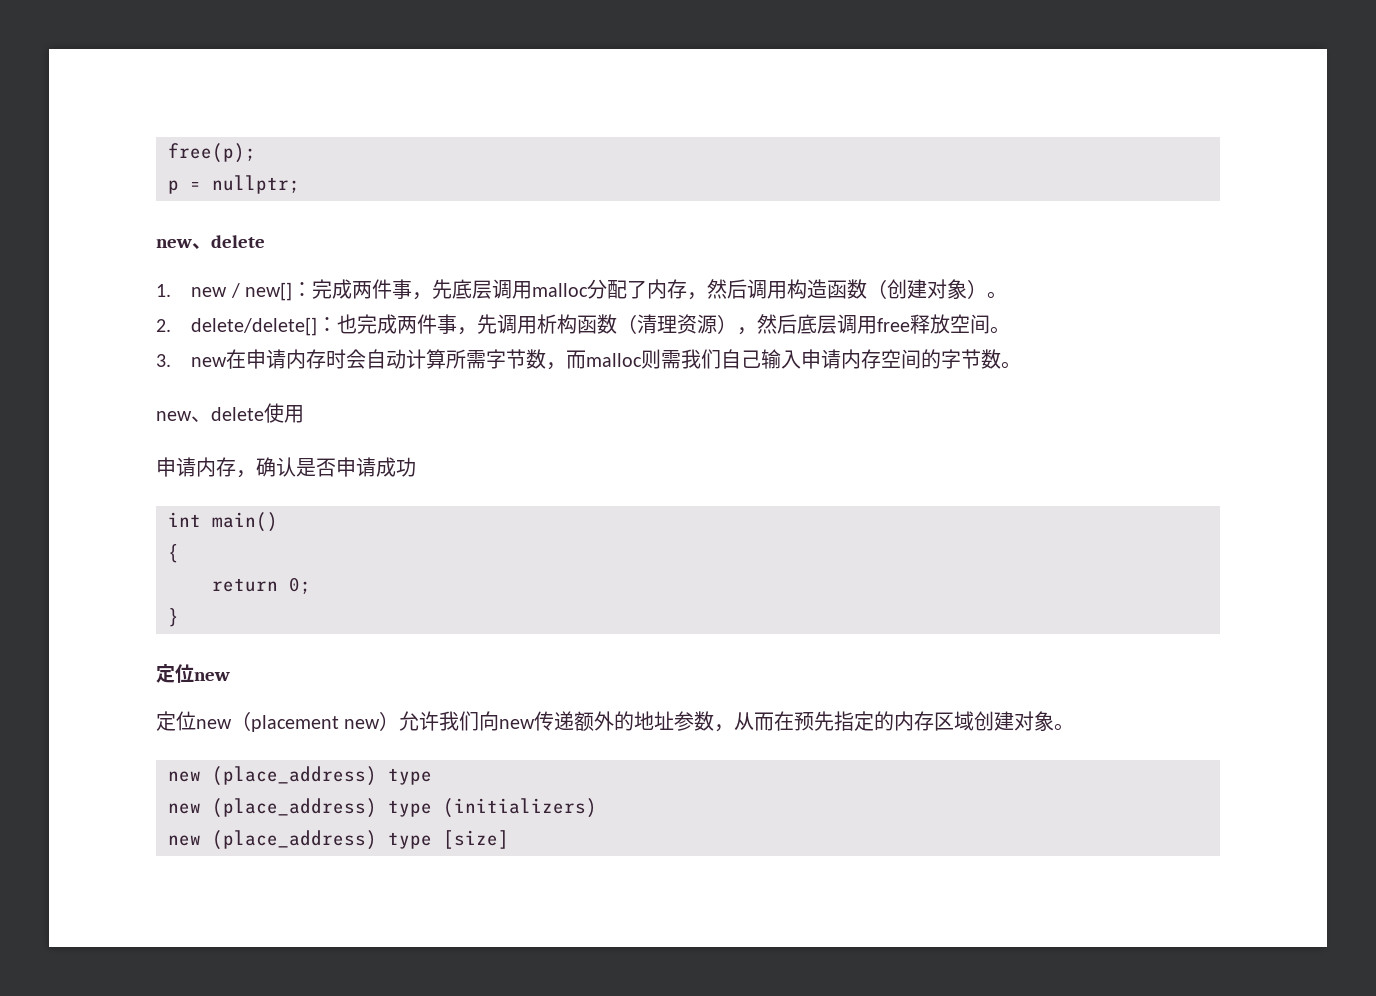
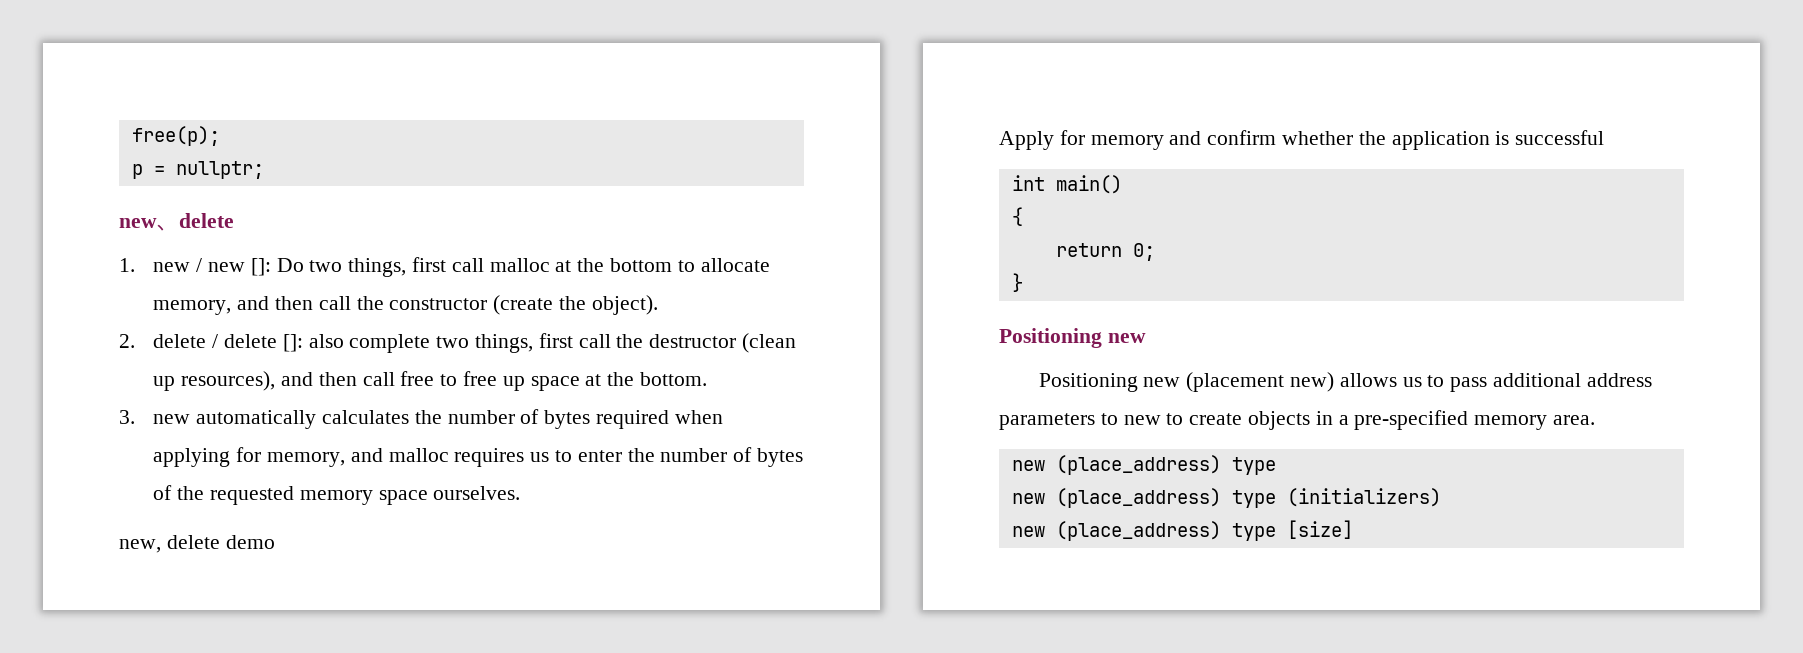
[245,279,1008,301] [156,314,1011,336] [156,349,1022,370] [156,403,304,423] [156,457,416,478] new[]：完成两件事，先底层调用malloc分配了内存，然后调用构造函数（创建对象）。 // 2. delete/delete[]：也完成两件事，先调用析构函数（清理资源），然后底层调用free释放空间。 // 3. new在申请内存时会自动计算所需字节数，而malloc则需我们自己输入申请内存空间的字节数。 // new、delete使用 // 申请内存，确认是否申请成功 -> [208,257,770,277] [153,295,658,315] [119,333,797,353] [153,371,708,391] [119,409,723,429] [153,447,804,467] [153,485,521,505] [119,535,275,553] [999,130,1605,150] new []: Do two things, first call malloc at the bottom to allocate memory, and then call the constructor (create the object). // 2. delete / delete []: also complete two things, first call the destructor (clean up resources), and then call free to free up space at the bottom. // 3. new automatically calculates the number of bytes required when applying for memory, and malloc requires us to enter the number of bytes of the requested memory space ourselves. // new, delete demo // Apply for memory and confirm whether the application is successful
[156,664,194,683] 定位 -> [999,328,1102,348] Positioning
[156,711,1075,732] 定位new（placement new）允许我们向new传递额外的地址参数，从而在预先指定的内存区域创建对象。 -> [1038,372,1652,392] [999,410,1596,430] Positioning new (placement new) allows us to pass additional address parameters to new to create objects in a pre-specified memory area.

